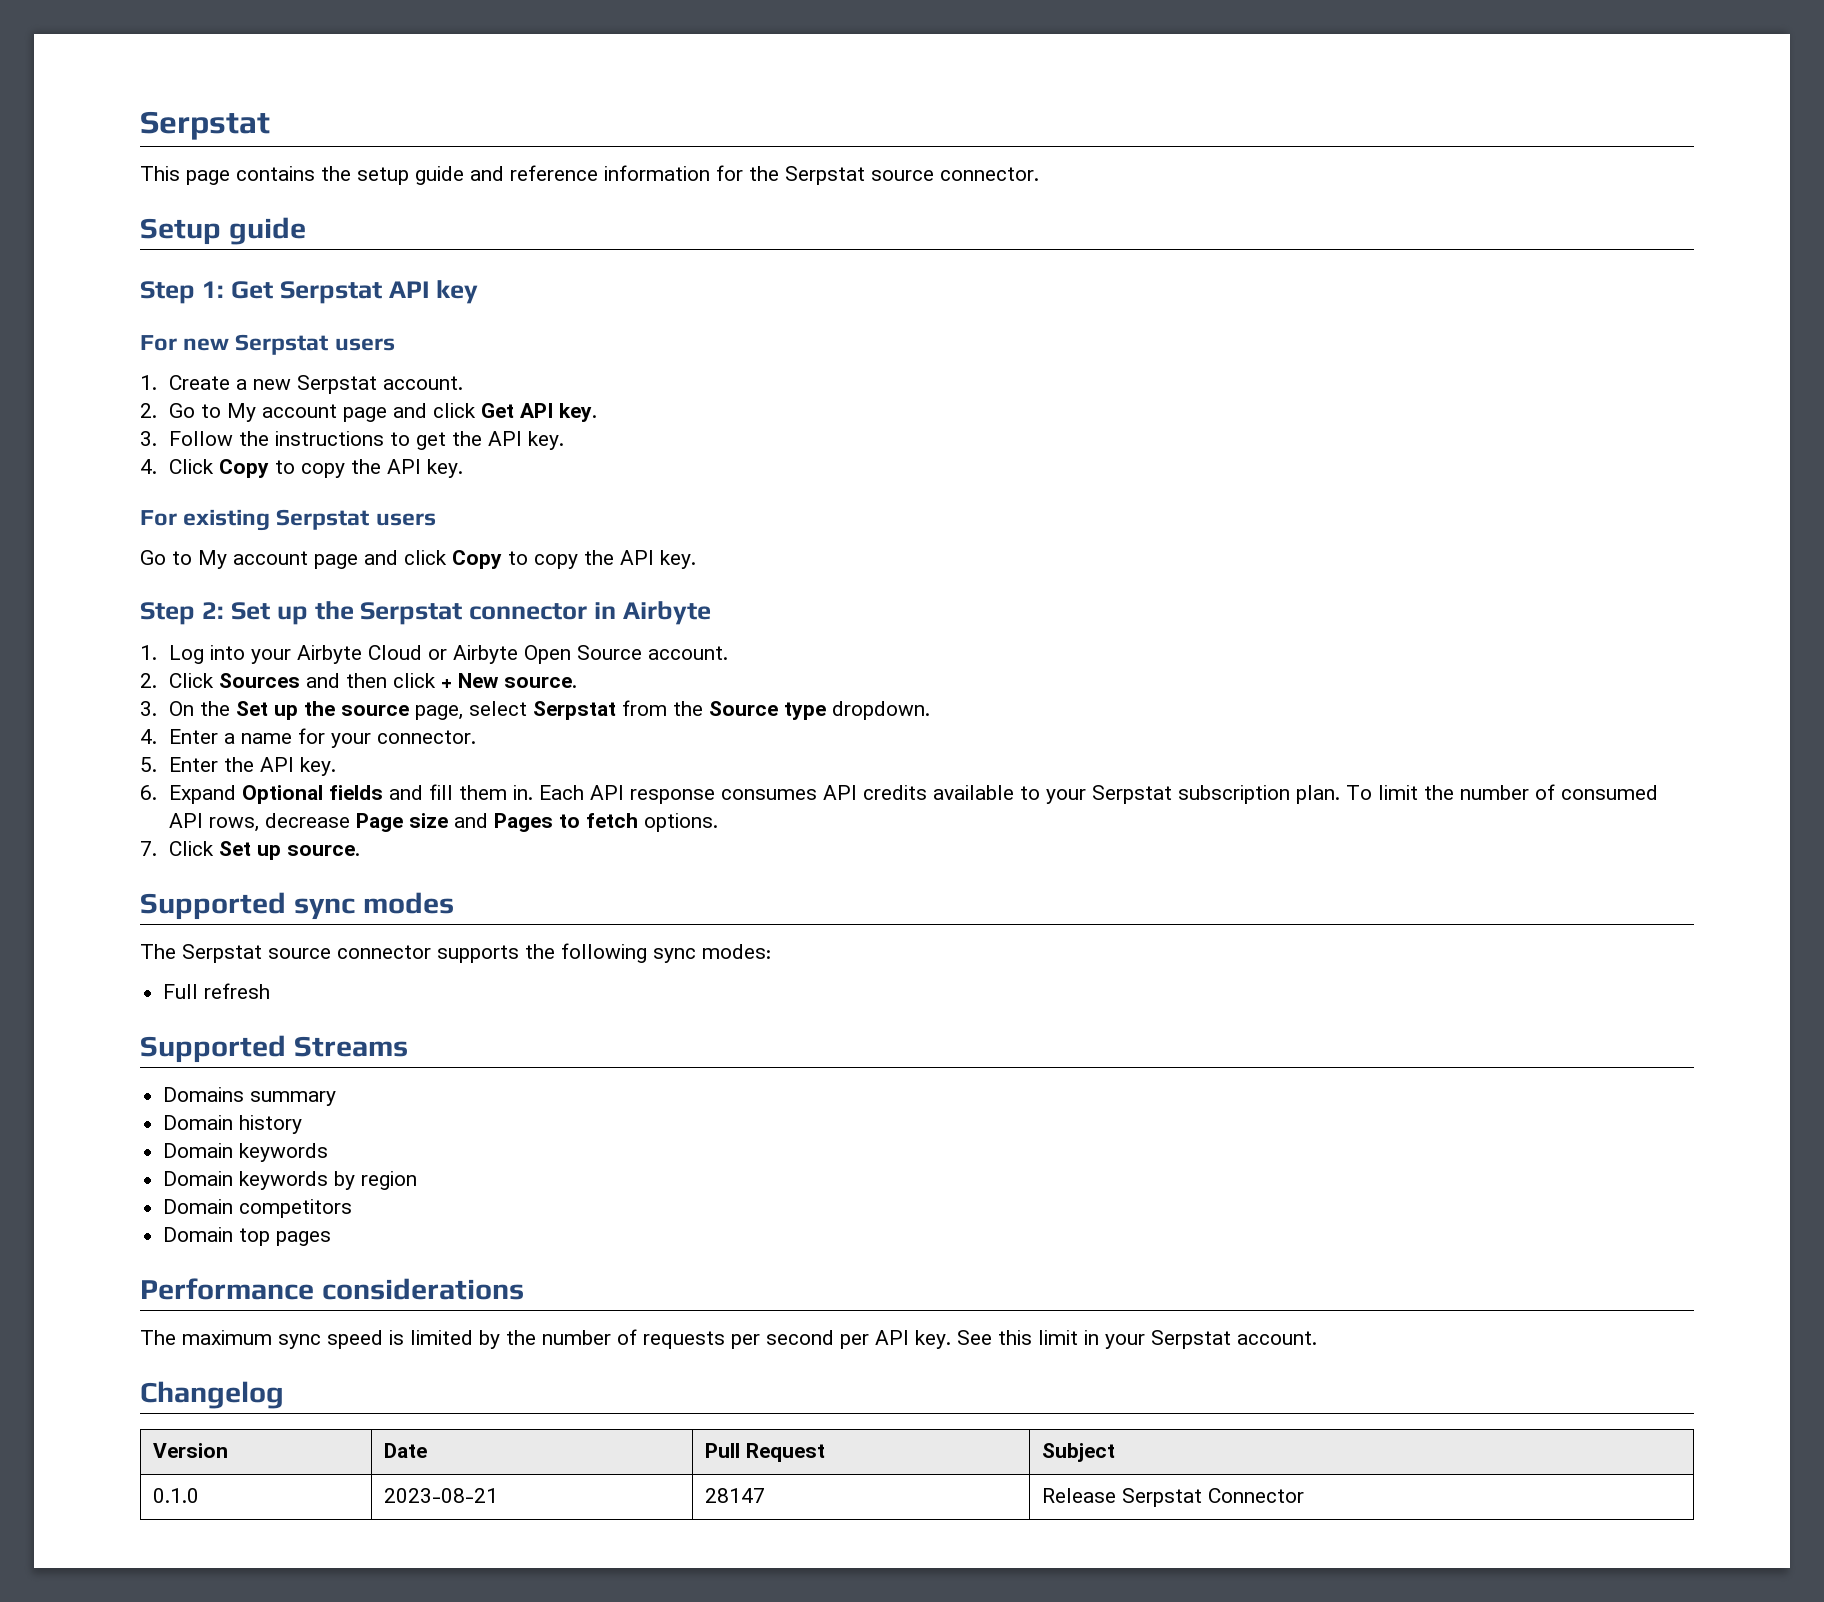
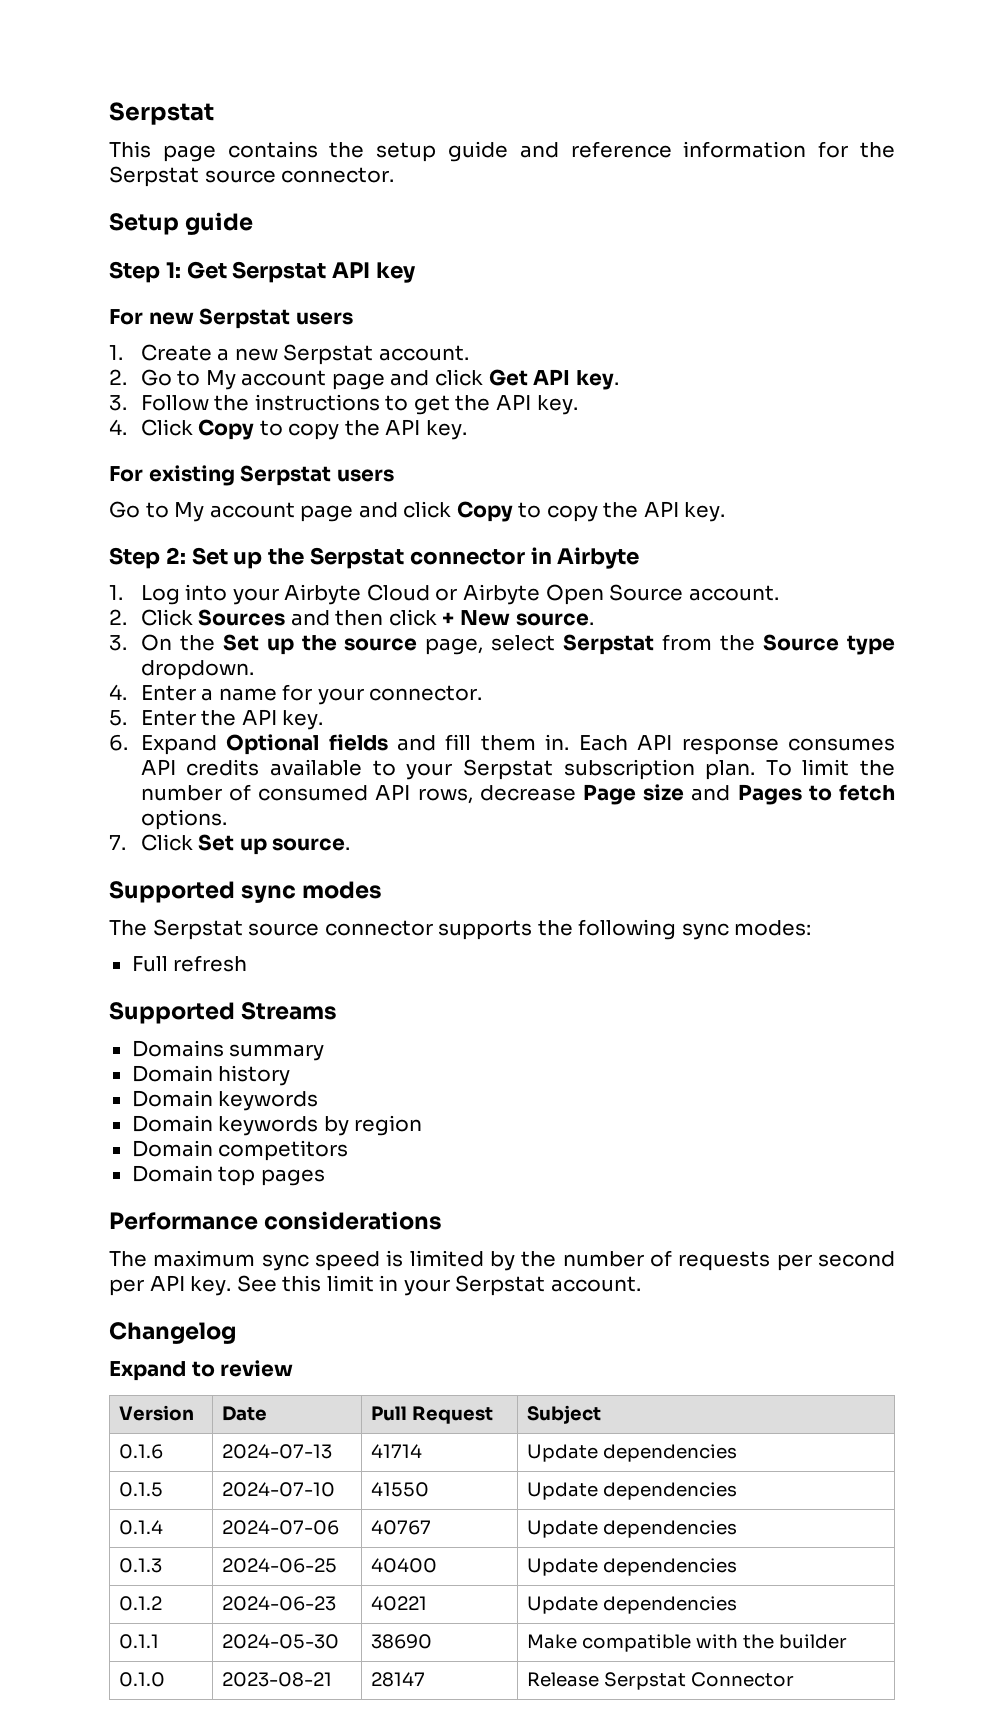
(284, 1395) none -> [109,1360,294,1381] // Expand to review
(1115, 1452) none -> [118,1444,163,1459] [221,1444,332,1459] [370,1444,422,1458] [526,1444,737,1462] [118,1482,163,1497] [221,1482,335,1497] [370,1482,429,1497] [526,1482,737,1500] [118,1520,163,1535] [221,1520,339,1535] [370,1520,431,1535] [526,1520,737,1538] [118,1558,162,1573] [221,1558,337,1573] [370,1558,437,1573] [526,1558,737,1576] [118,1596,162,1611] [221,1596,336,1611] [370,1596,427,1611] [526,1596,737,1614] [118,1634,159,1649] [221,1634,339,1649] [370,1634,432,1649] [526,1634,847,1652] // 0.1.6 | 2024-07-13 | 41714 | Update dependencies // 0.1.5 | 2024-07-10 | 41550 | Update dependencies // 0.1.4 | 2024-07-06 | 40767 | Update dependencies // 0.1.3 | 2024-06-25 | 40400 | Update dependencies // 0.1.2 | 2024-06-23 | 40221 | Update dependencies // 0.1.1 | 2024-05-30 | 38690 | Make compatible with the builder

